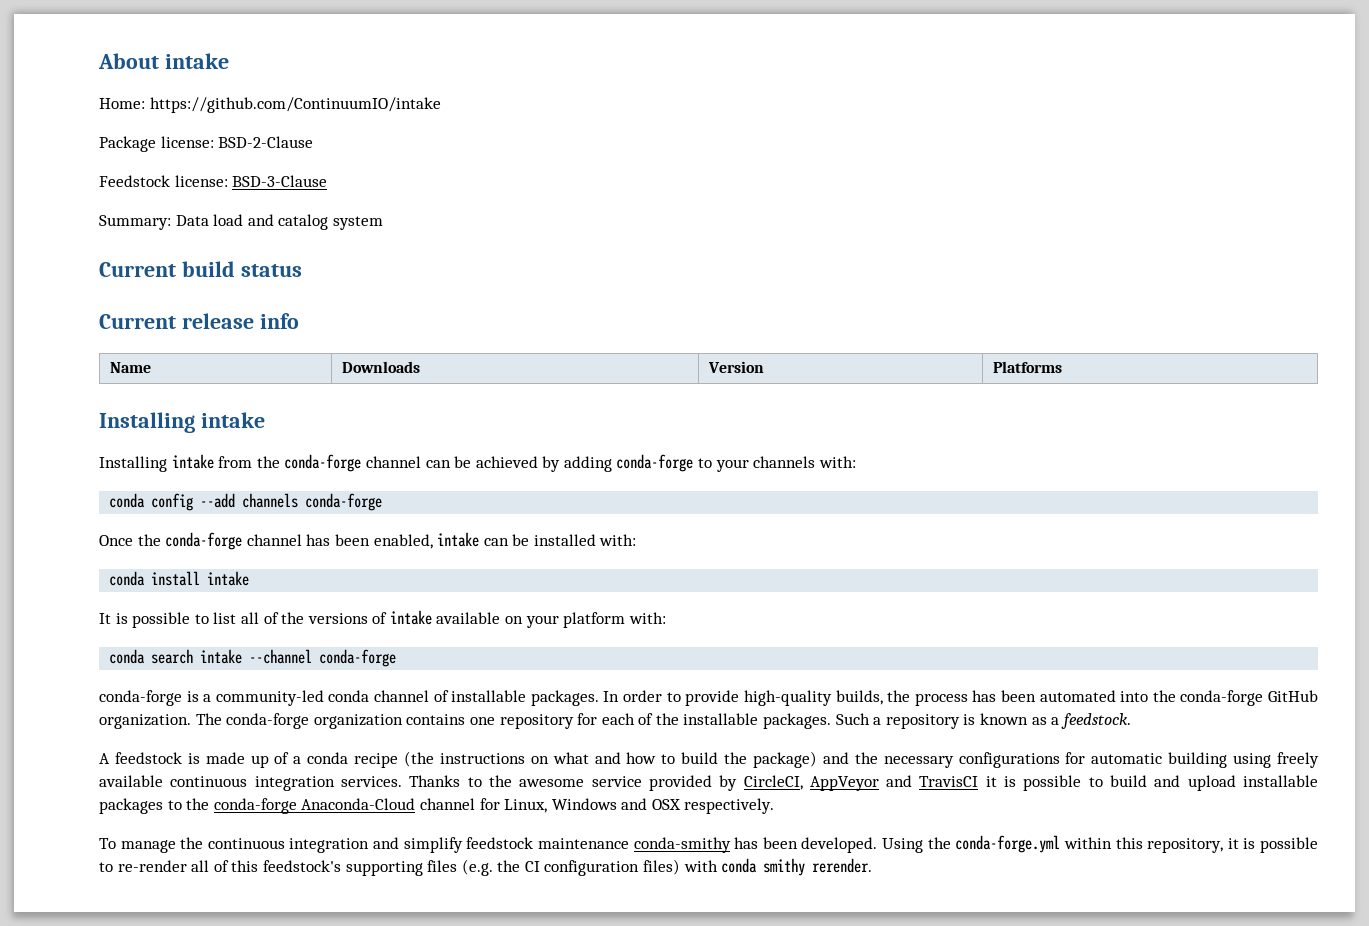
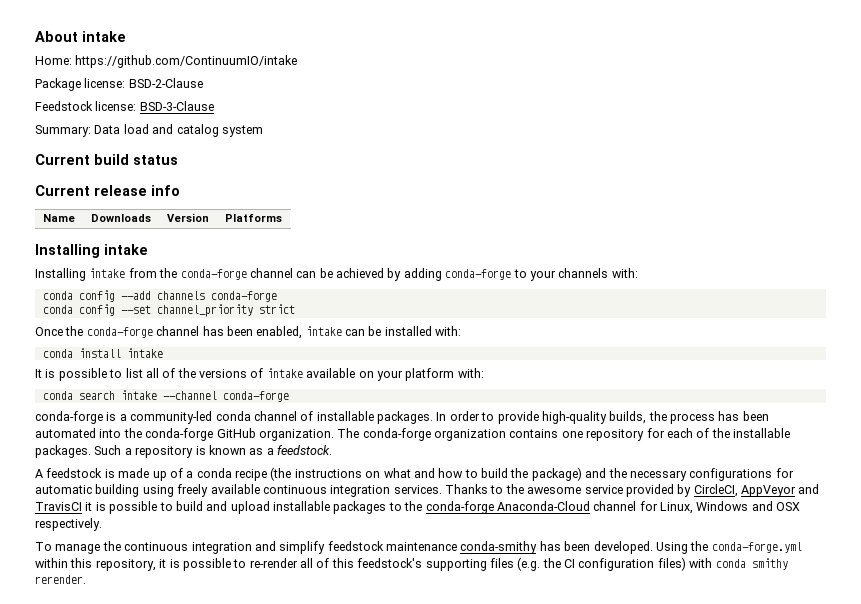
(383, 502) none -> [42,304,295,317] // conda config --set channel_priority strict

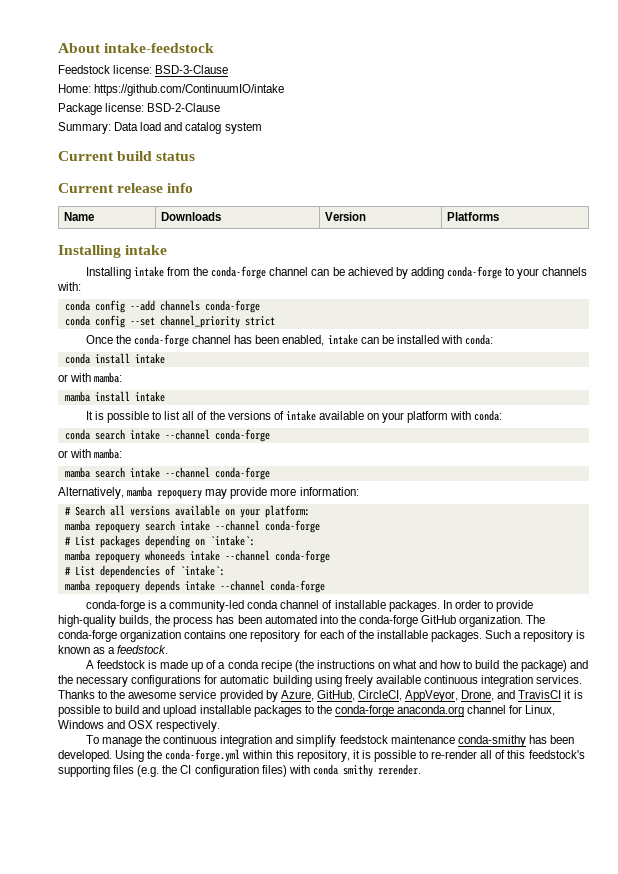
[82,31,126,42] intake -> [104,43,215,53] [58,65,229,74] intake-feedstock // Feedstock license: BSD-3-Clause
[35,101,214,111] // Feedstock license: BSD-3-Clause -> (221, 107) none
[435,326,462,336] with: -> [440,334,494,345] with conda:
(163, 353) none -> [58,372,123,383] [64,391,165,402] // or with mamba: // mamba install intake
[457,368,484,378] with: -> [450,410,503,421] with conda:
(289, 396) none -> [58,448,123,459] [64,467,270,480] [58,486,359,499] [64,505,310,518] [64,520,320,533] [64,535,255,548] [64,550,330,563] [64,565,225,578] [64,580,325,593] // or with mamba: // mamba search intake --channel conda-forge // Alternatively, mamba repoquery may provide more information: // # Search all versions available on your platform: // mamba repoquery search intake --channel conda-forge // # List packages depending on `intake`: // mamba repoquery whoneeds intake --channel conda-forge // # List dependencies of `intake`: // mamba repoquery depends intake --channel conda-forge
[693,484,796,497] CircleCI, AppVeyor -> [280,690,495,702] Azure, GitHub, CircleCI, AppVeyor, Drone,
[496,501,590,511] Anaconda-Cloud -> [397,705,465,717] anaconda.org

